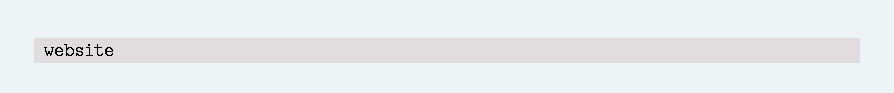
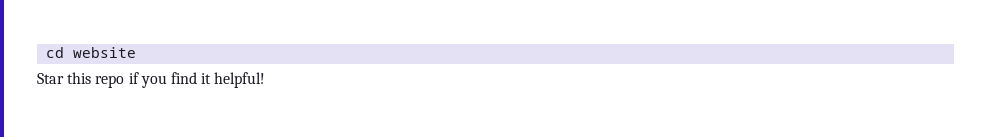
(43, 51) none -> [46,47,65,58] cd
(114, 51) none -> [37,72,266,88] // Star this repo if you find it helpful!

